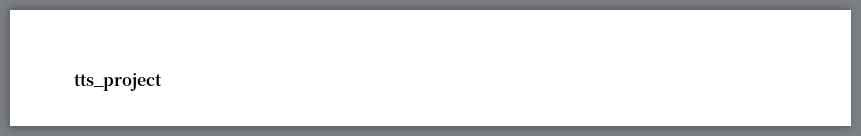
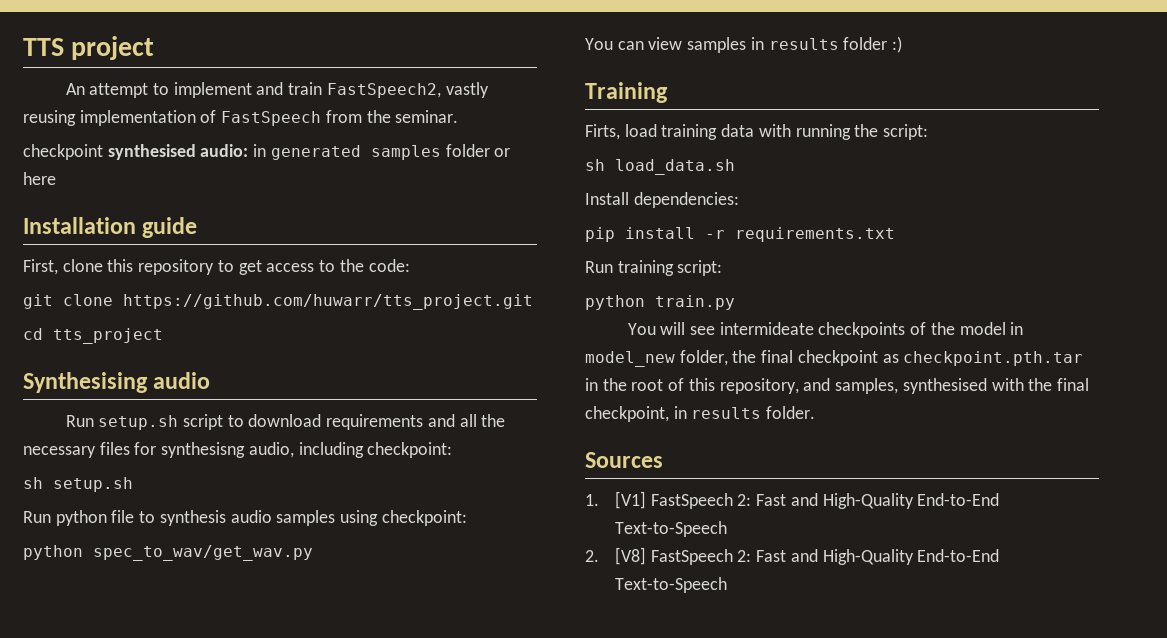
[74,73,162,91] tts_project -> [23,36,155,60] [65,82,489,98] [23,110,459,126] [23,144,511,160] [23,172,56,185] [23,217,198,238] [23,259,410,275] [23,294,533,310] [23,328,163,344] [23,372,211,393] [65,414,506,430] [23,442,453,458] [23,477,133,492] [23,510,467,526] [23,545,313,561] [585,36,903,53] [585,82,668,103] [585,124,929,140] [585,159,735,175] [585,192,739,208] [585,227,895,242] [585,260,723,276] [585,295,735,310] [627,322,1024,338] [585,350,1084,367] [585,378,1089,394] [585,406,816,422] [585,452,663,468] [585,491,1000,509] [614,521,727,537] [585,547,1000,565] [614,577,727,593] TTS project // An attempt to implement and train FastSpeech2, vastly reusing implementation of FastSpeech from the seminar. // checkpoint synthesised audio: in generated samples folder or here // Installation guide // First, clone this repository to get access to the code: // git clone https://github.com/huwarr/tts_project.git // cd tts_project // Synthesising audio // Run setup.sh script to download requirements and all the necessary files for synthesisng audio, including checkpoint: // sh setup.sh // Run python file to synthesis audio samples using checkpoint: // python spec_to_wav/get_wav.py // You can view samples in results folder :) // Training // Firts, load training data with running the script: // sh load_data.sh // Install dependencies: // pip install -r requirements.txt // Run training script: // python train.py // You will see intermideate checkpoints of the model in model_new folder, the final checkpoint as checkpoint.pth.tar in the root of this repository, and samples, synthesised with the final checkpoint, in results folder. // Sources // 1. [V1] FastSpeech 2: Fast and High-Quality End-to-End Text-to-Speech // 2. [V8] FastSpeech 2: Fast and High-Quality End-to-End Text-to-Speech

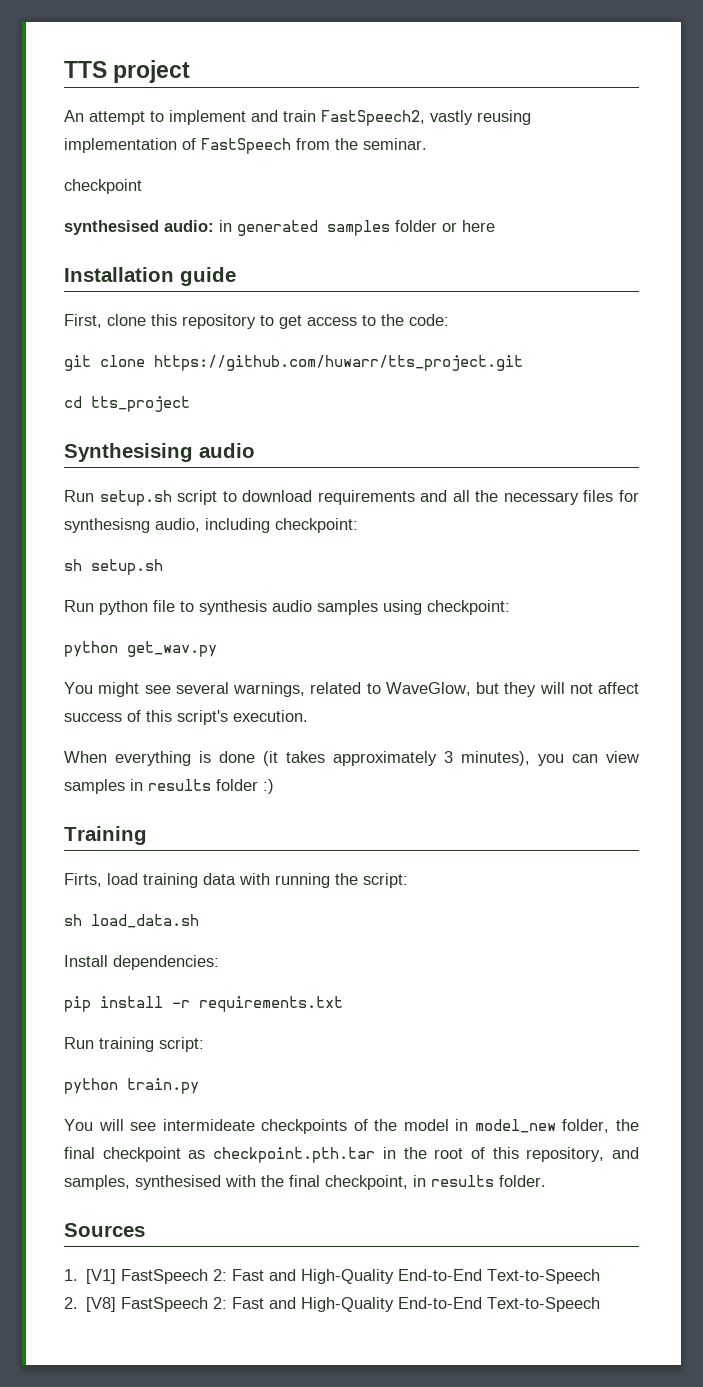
(103, 152) none -> (142, 186) //
[93,545,313,561] [585,38,613,50] spec_to_wav/get_wav.py // You -> [127,641,217,657] [64,682,639,697] [64,710,308,725] [64,751,564,766] get_wav.py // You might see several warnings, related to WaveGlow, but they will not affect success of this script's execution. // When everything is done (it takes approximately 3 minutes), you

